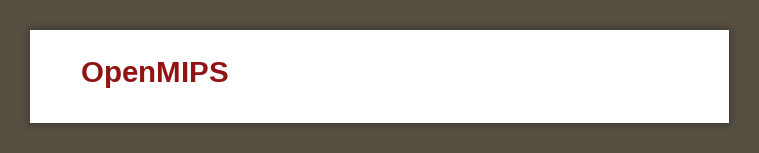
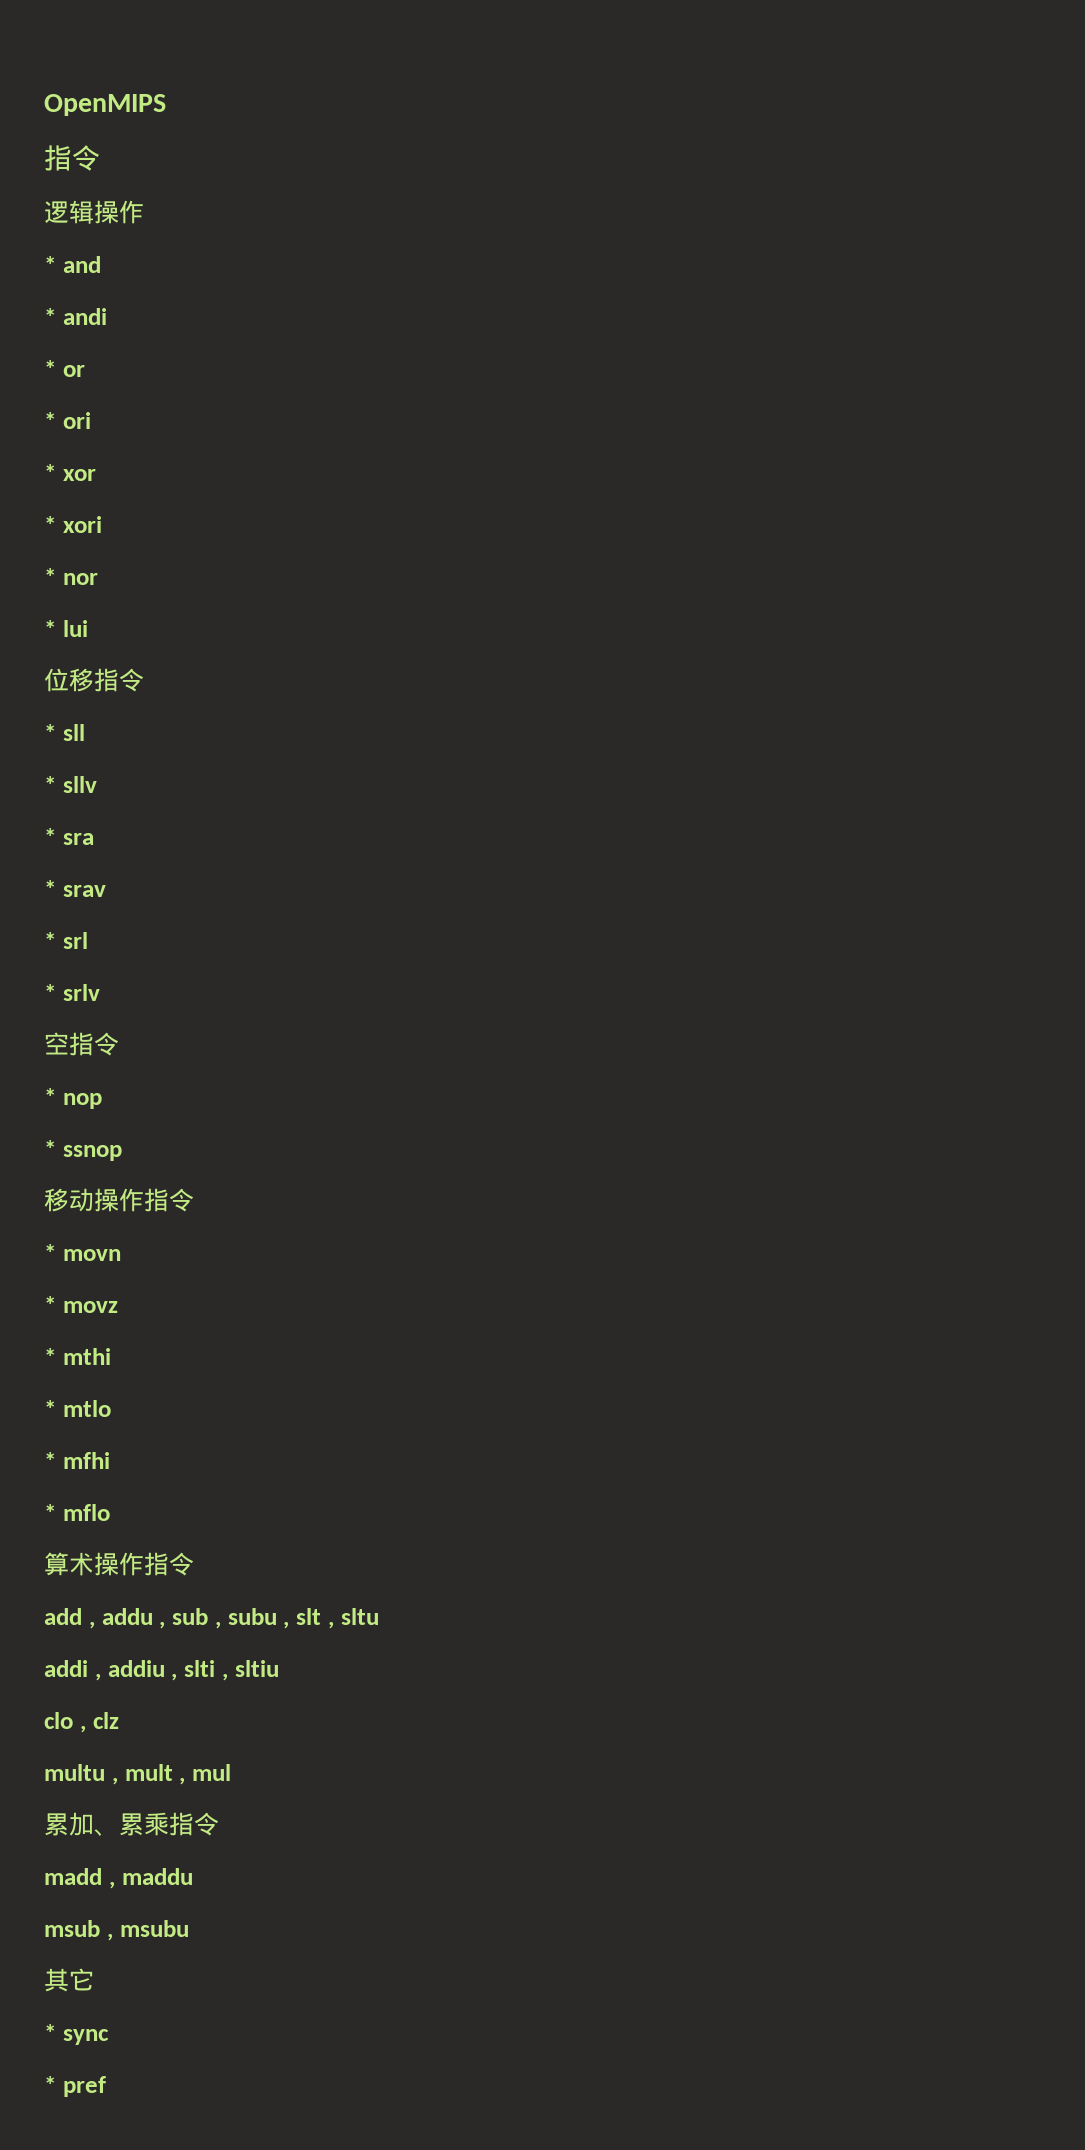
(229, 75) none -> [44,145,100,171] [44,200,144,224] [44,256,101,273] [44,308,107,325] [44,360,85,377] [44,412,91,429] [44,464,96,481] [44,516,102,533] [44,568,98,585] [44,620,88,637] [44,668,144,692] [44,724,85,741] [44,776,97,793] [44,828,94,845] [44,880,106,897] [44,932,88,949] [44,984,100,1001] [44,1032,119,1056] [44,1088,102,1109] [44,1140,122,1161] [44,1188,194,1212] [44,1244,121,1261] [44,1296,118,1313] [44,1348,111,1365] [44,1400,111,1417] [44,1452,110,1469] [44,1504,110,1521] [44,1552,194,1576] [44,1608,379,1629] [44,1660,279,1681] [44,1712,119,1733] [44,1764,231,1785] [44,1812,219,1836] [44,1868,193,1889] [44,1920,189,1941] [44,1968,94,1992] [44,2024,109,2045] [44,2076,106,2097] // 指令 // 逻辑操作 // * and // * andi // * or // * ori // * xor // * xori // * nor // * lui // 位移指令 // * sll // * sllv // * sra // * srav // * srl // * srlv // 空指令 // * nop // * ssnop // 移动操作指令 // * movn // * movz // * mthi // * mtlo // * mfhi // * mflo // 算术操作指令 // add , addu , sub , subu , slt , sltu // addi , addiu , slti , sltiu // clo , clz // multu , mult , mul // 累加、累乘指令 // madd , maddu // msub , msubu // 其它 // * sync // * pref

